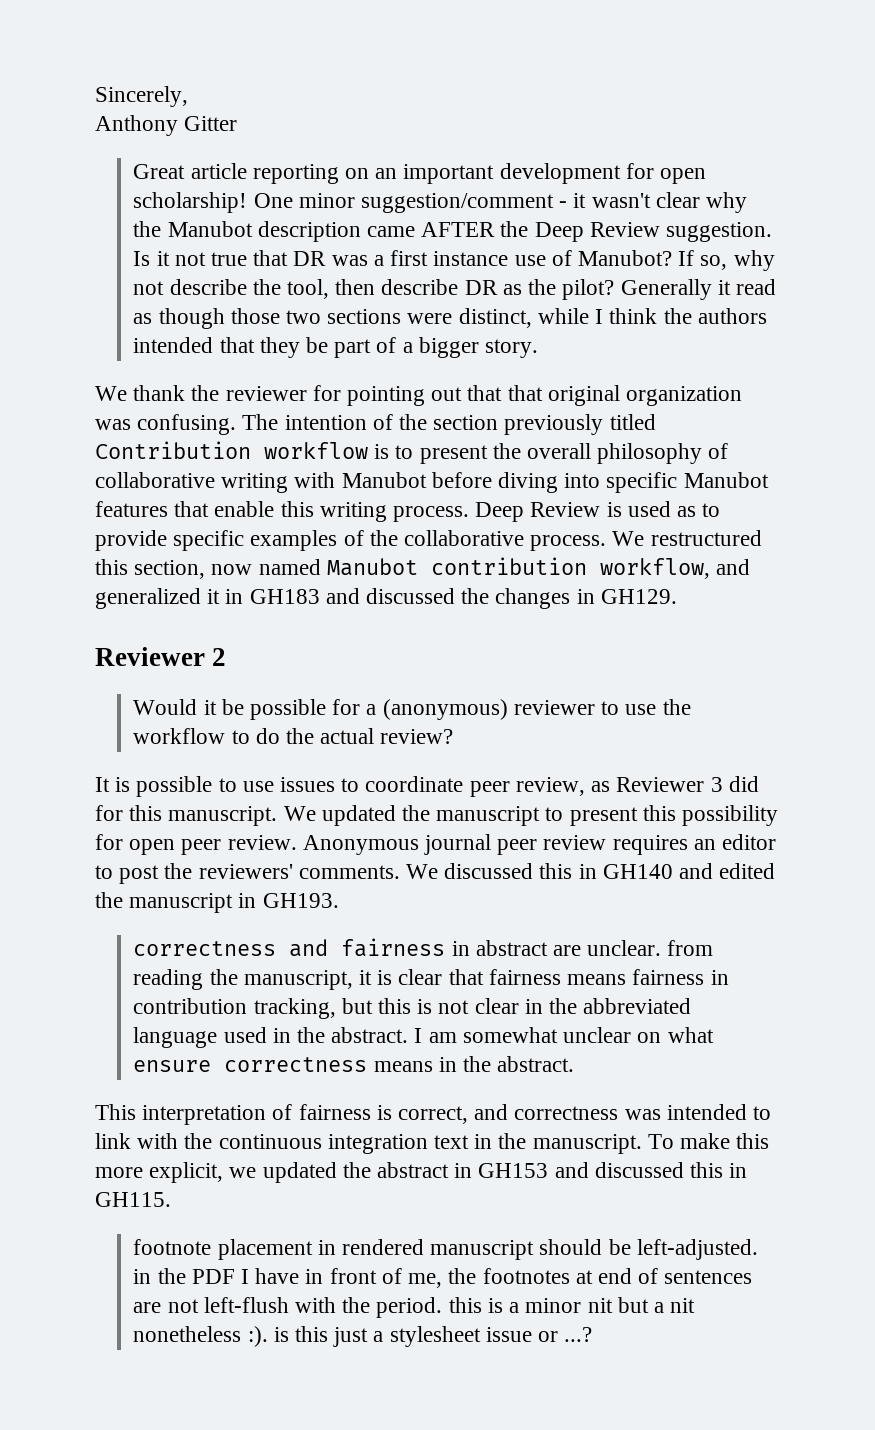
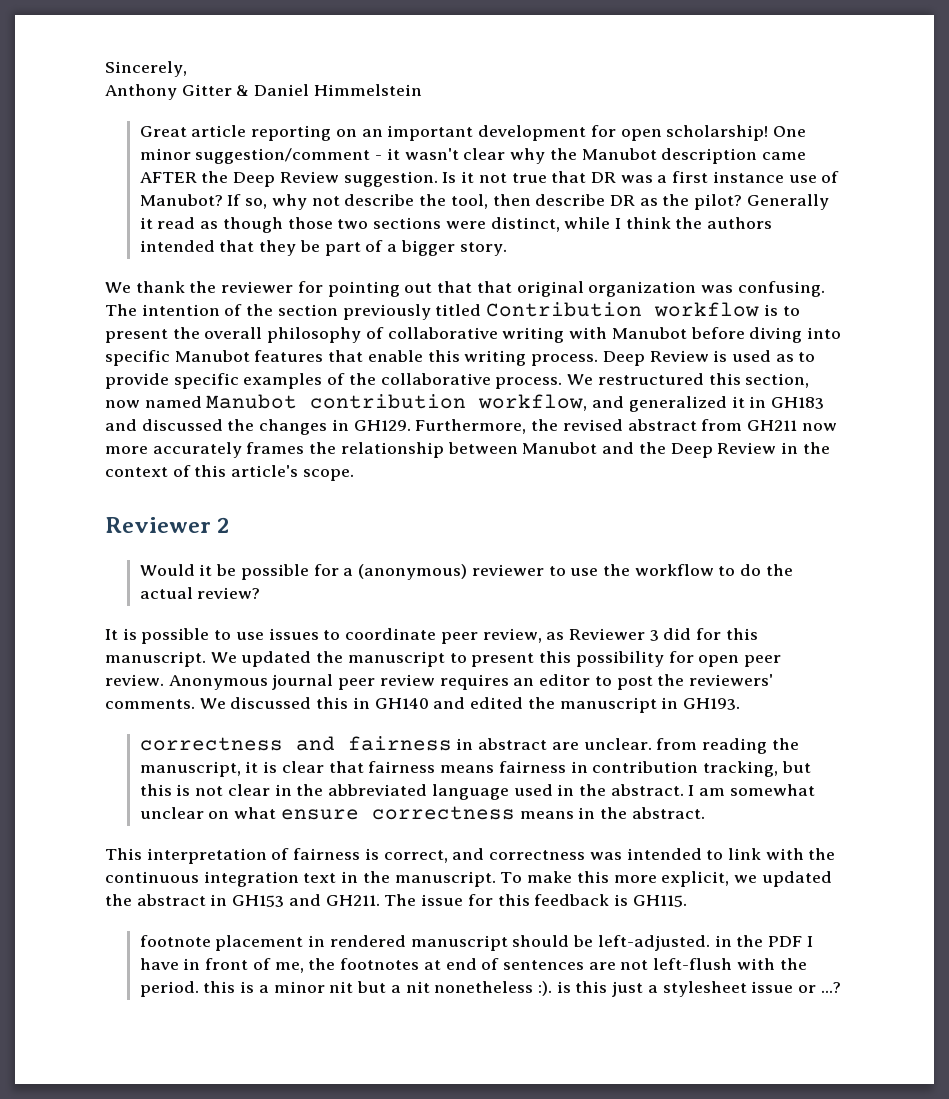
(238, 123) none -> [236,84,422,96] & Daniel Himmelstein
(677, 596) none -> [415,419,837,434] [105,442,830,458] [105,465,354,481] Furthermore, the revised abstract from GH211 now more accurately frames the relationship between Manubot and the Deep Review in the context of this article's scope.
[594,1162,748,1178] discussed this in -> [325,894,628,906] GH211. The issue for this feedback is

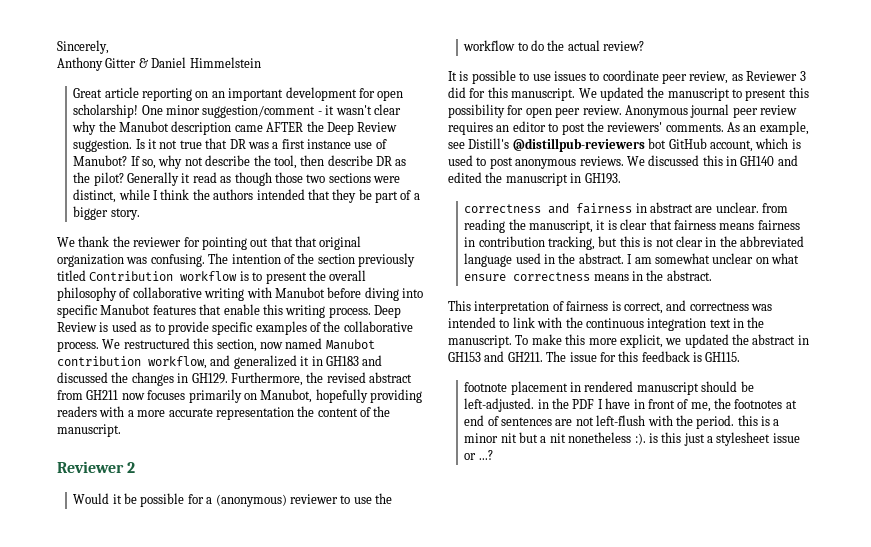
[105,442,830,458] [105,465,354,481] more accurately frames the relationship between Manubot and the Deep Review in the context of this article's scope. -> [147,389,422,403] [57,406,391,420] [57,424,121,437] focuses primarily on Manubot, hopefully providing readers with a more accurate representation the content of the manuscript.
(195, 704) none -> [727,121,809,135] [448,138,801,152] [448,155,624,169] As an example, see Distill's @distillpub-reviewers bot GitHub account, which is used to post anonymous reviews.

